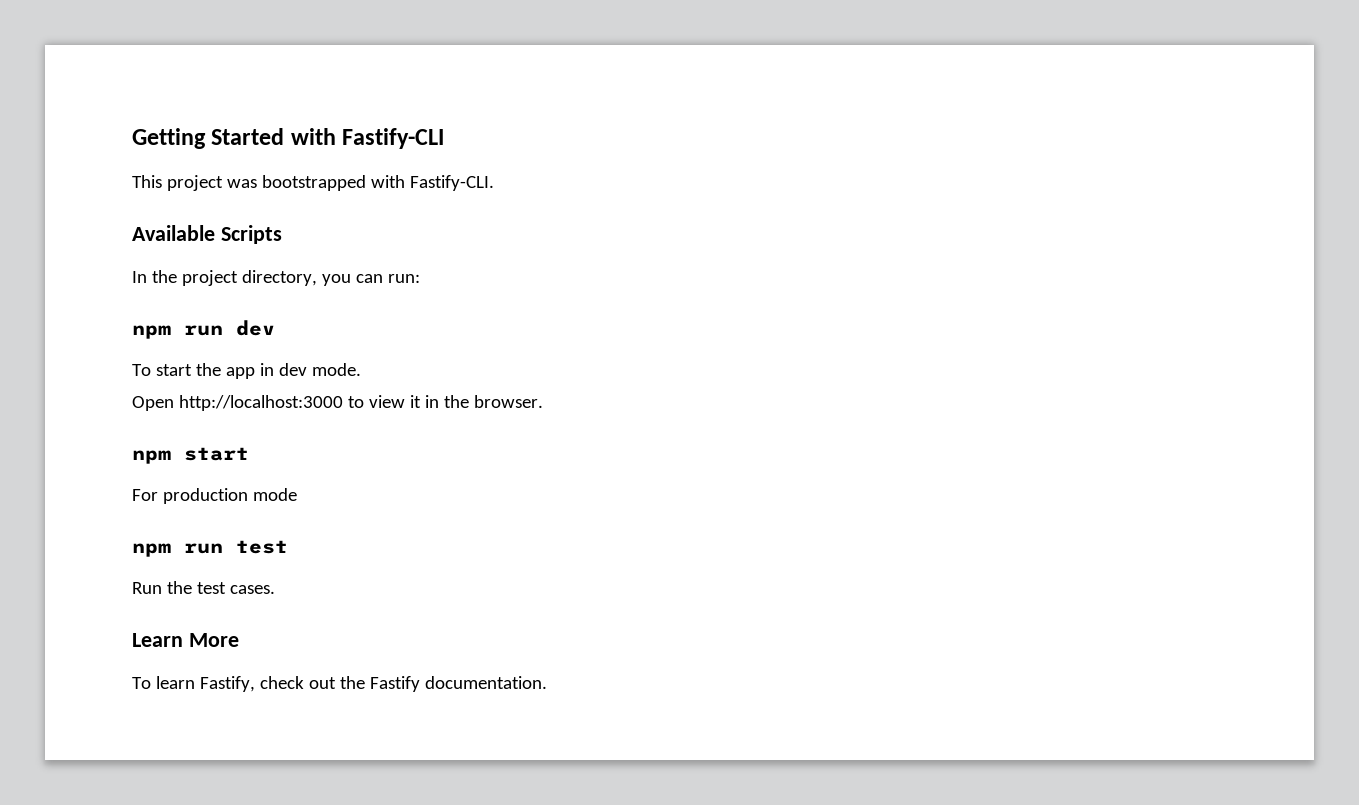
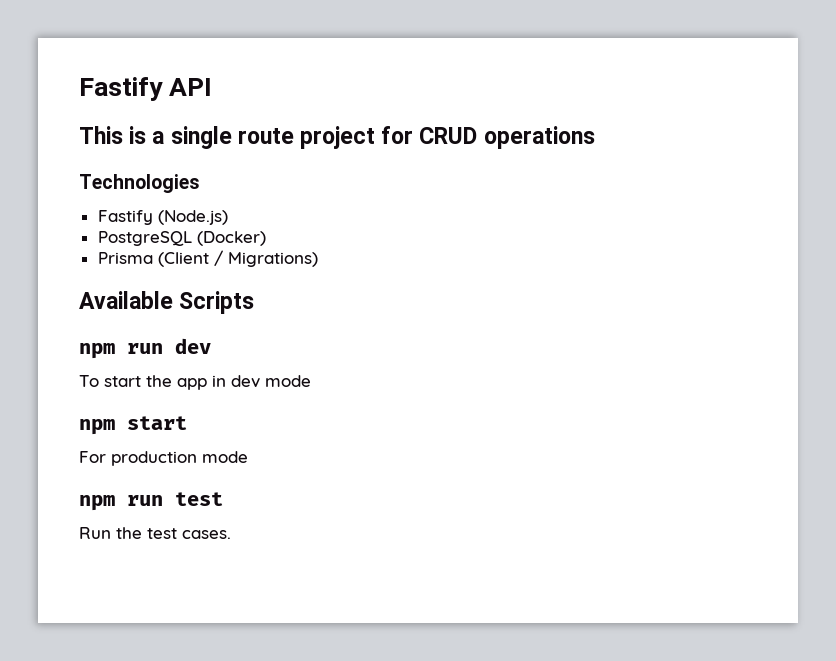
[132,128,445,149] [132,175,494,191] [132,225,282,244] [132,270,420,286] Getting Started with Fastify-CLI // This project was bootstrapped with Fastify-CLI. // Available Scripts // In the project directory, you can run: -> [79,77,213,101] [79,126,595,149] [79,174,200,193] [97,210,228,225] [97,231,266,246] [97,250,318,267] [79,291,255,314] Fastify API // This is a single route project for CRUD operations // Technologies // Fastify (Node.js) // PostgreSQL (Docker) // Prisma (Client / Migrations) // Available Scripts
[311,363,361,376] [132,395,543,411] mode. // Open http://localhost:3000 to view it in the browser. -> [265,375,311,387] mode
[132,633,239,647] [132,676,547,692] // Learn More // To learn Fastify, check out the Fastify documentation. -> (231, 534) none

